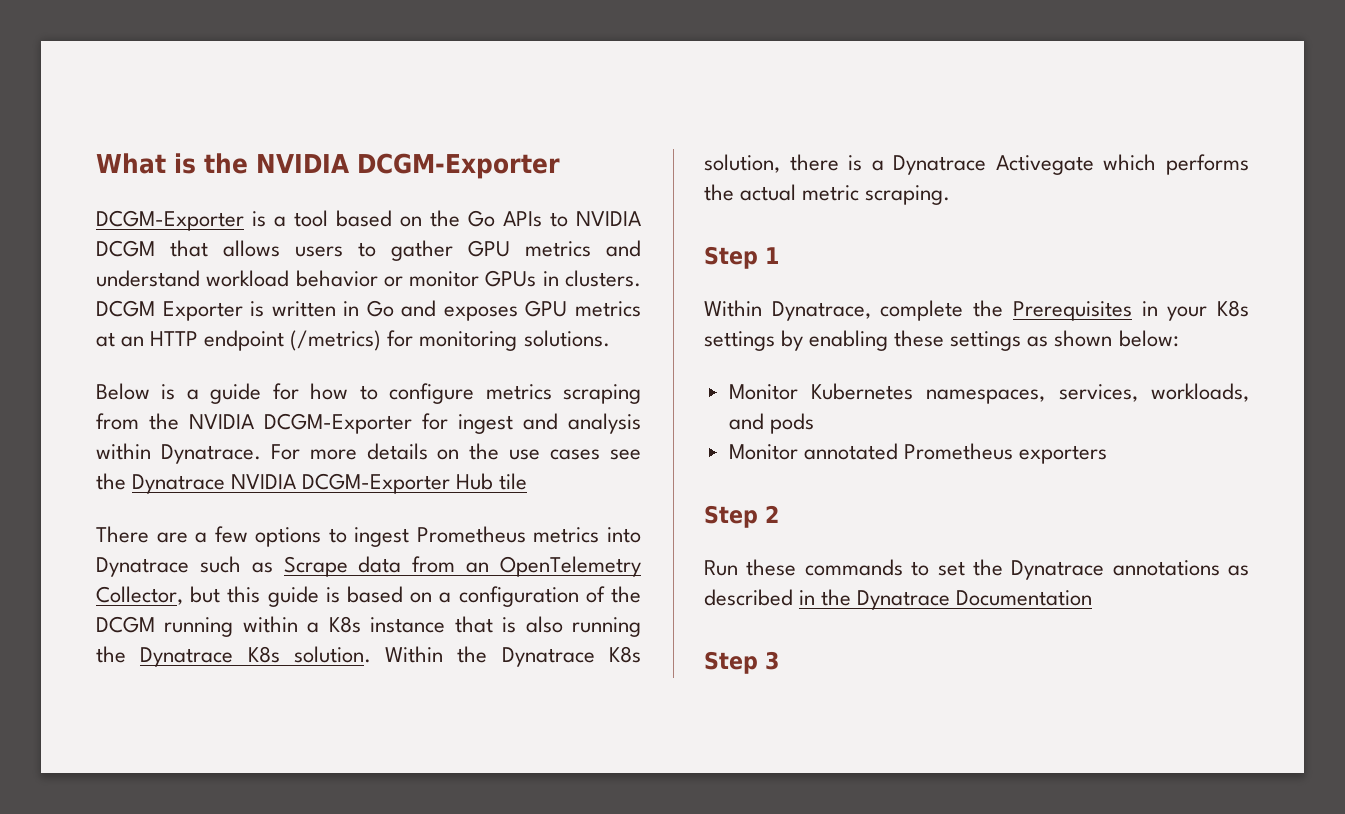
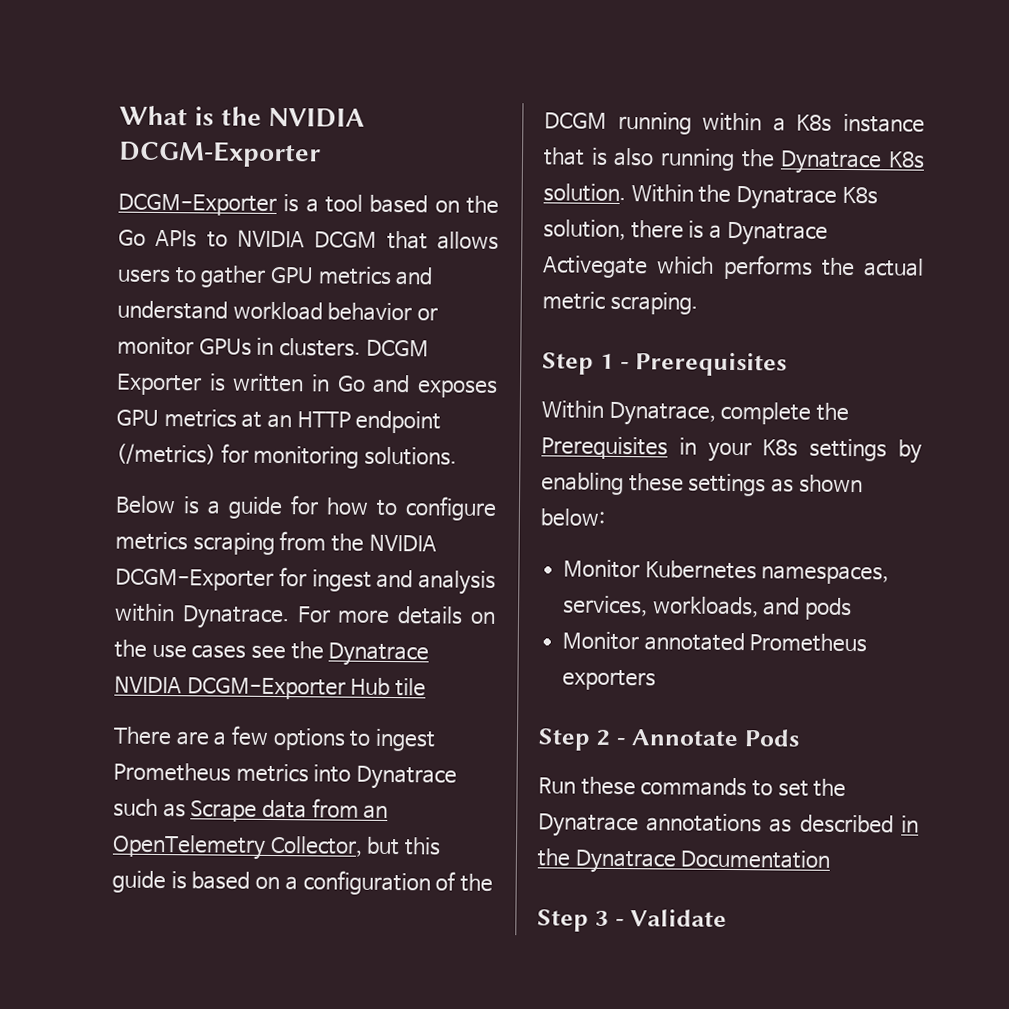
(779, 255) none -> [619,352,788,377] - Prerequisites
(779, 514) none -> [615,729,800,747] - Annotate Pods
(779, 660) none -> [614,909,728,927] - Validate

